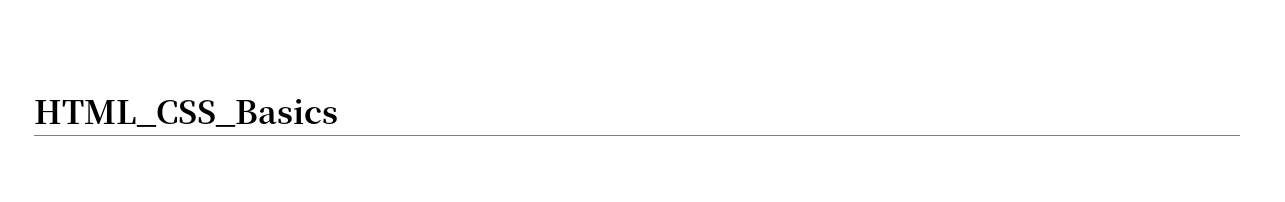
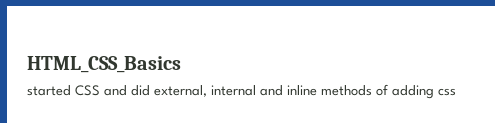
(338, 113) none -> [27,84,456,99] // started CSS and did external, internal and inline methods of adding css

